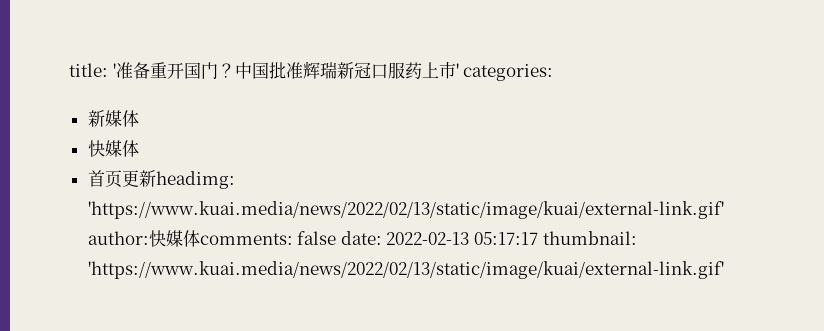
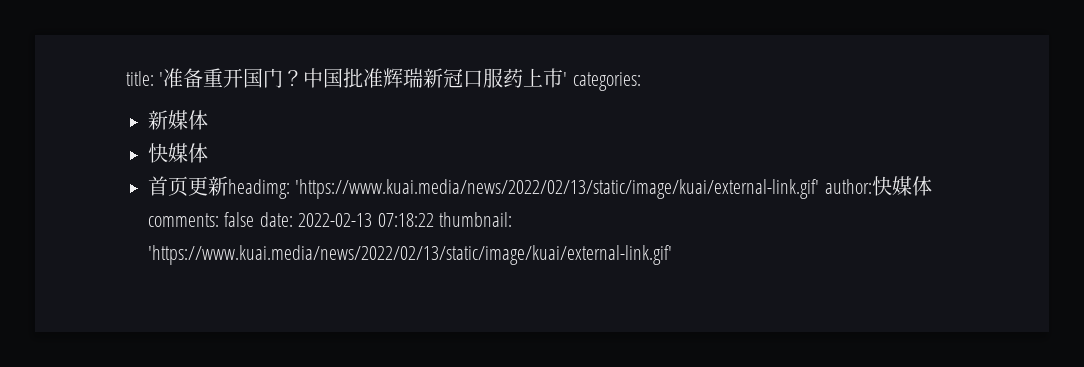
[474,232,539,245] 05:17:17 -> [377,213,434,227] 07:18:22

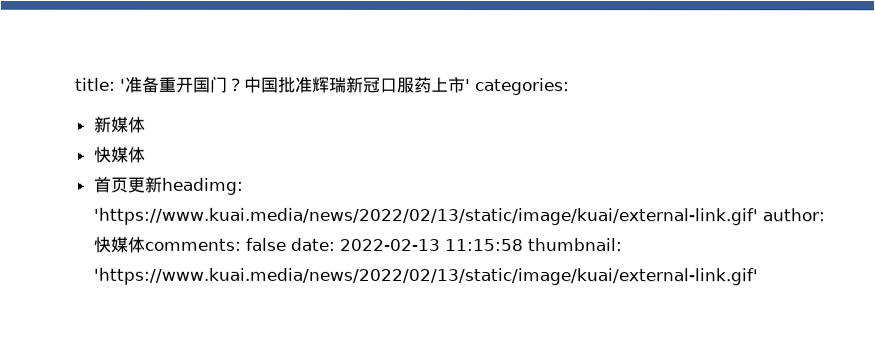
[377,213,434,227] 07:18:22 -> [443,239,523,252] 11:15:58

